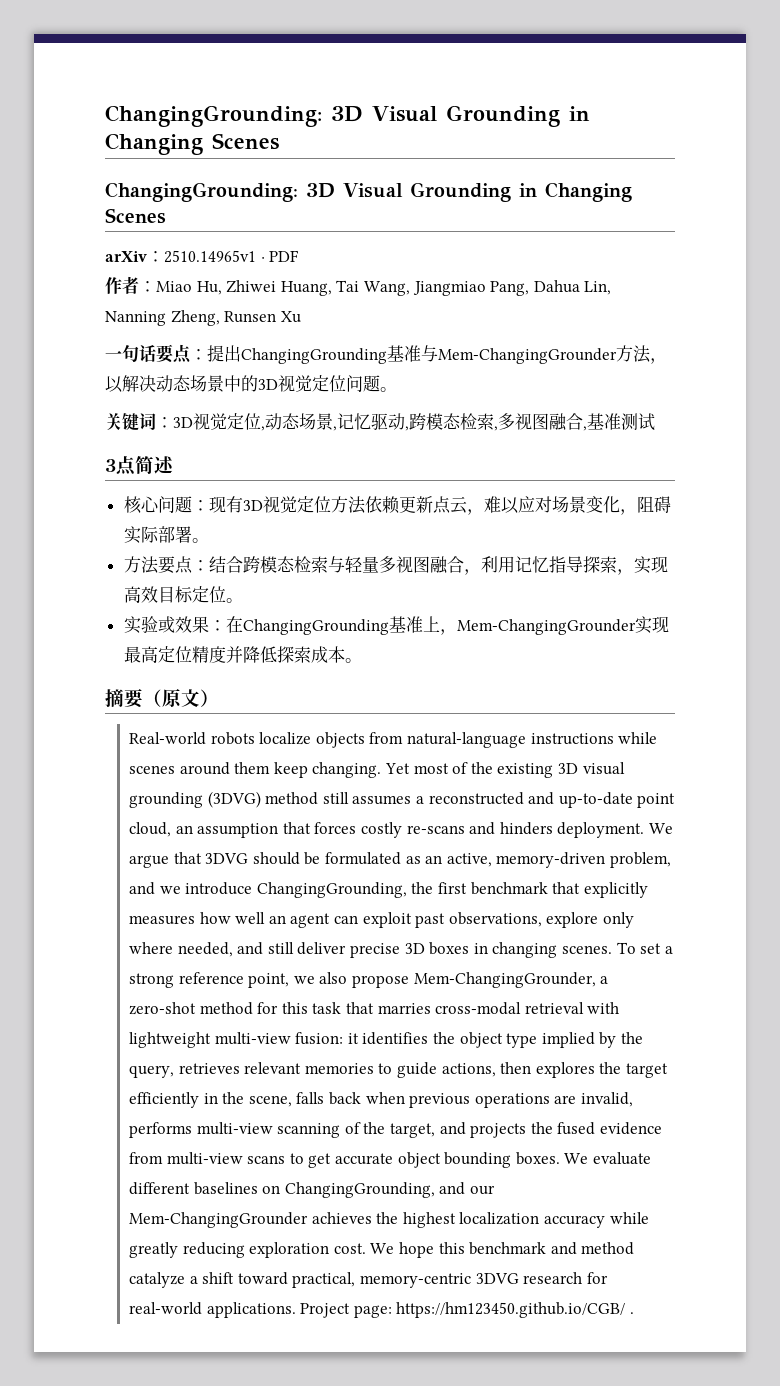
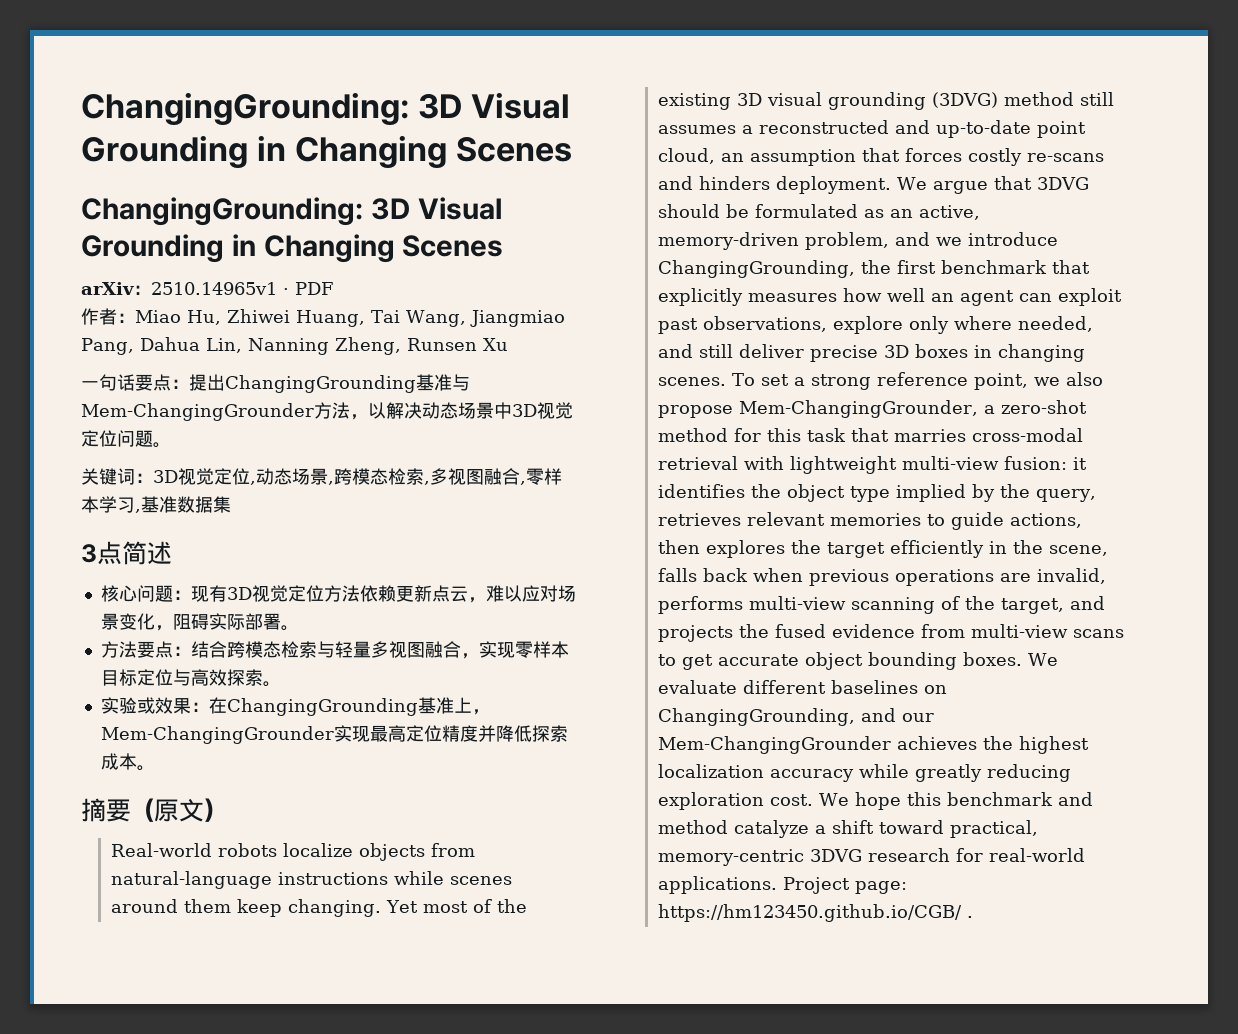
[241,375,258,392] 的 -> (512, 410) none
[337,413,409,431] 记忆驱动, -> (334, 483) none
[587,413,655,431] 基准测试 -> [526,468,562,485] [81,496,231,513] 零样本学习,基准数据集
[480,556,668,575] [123,586,226,603] 利用记忆指导探索，实现高效目标定位 -> [478,641,569,658] [100,669,263,686] 实现零样本目标定位与高效探索

